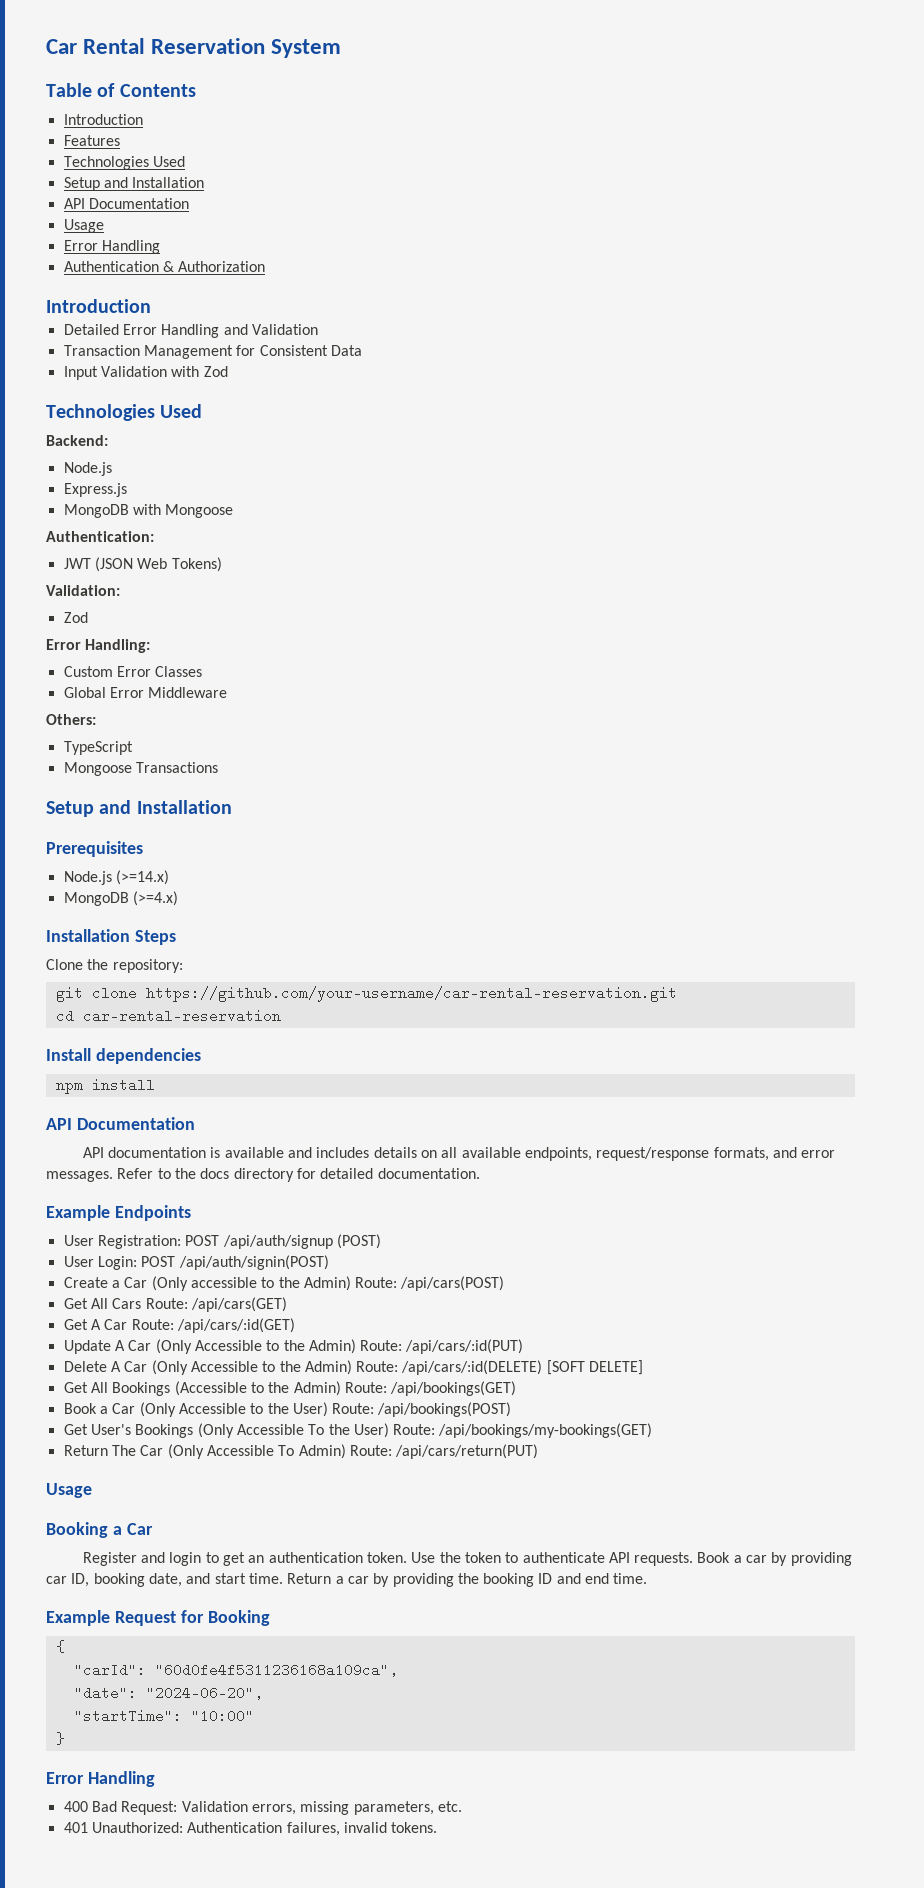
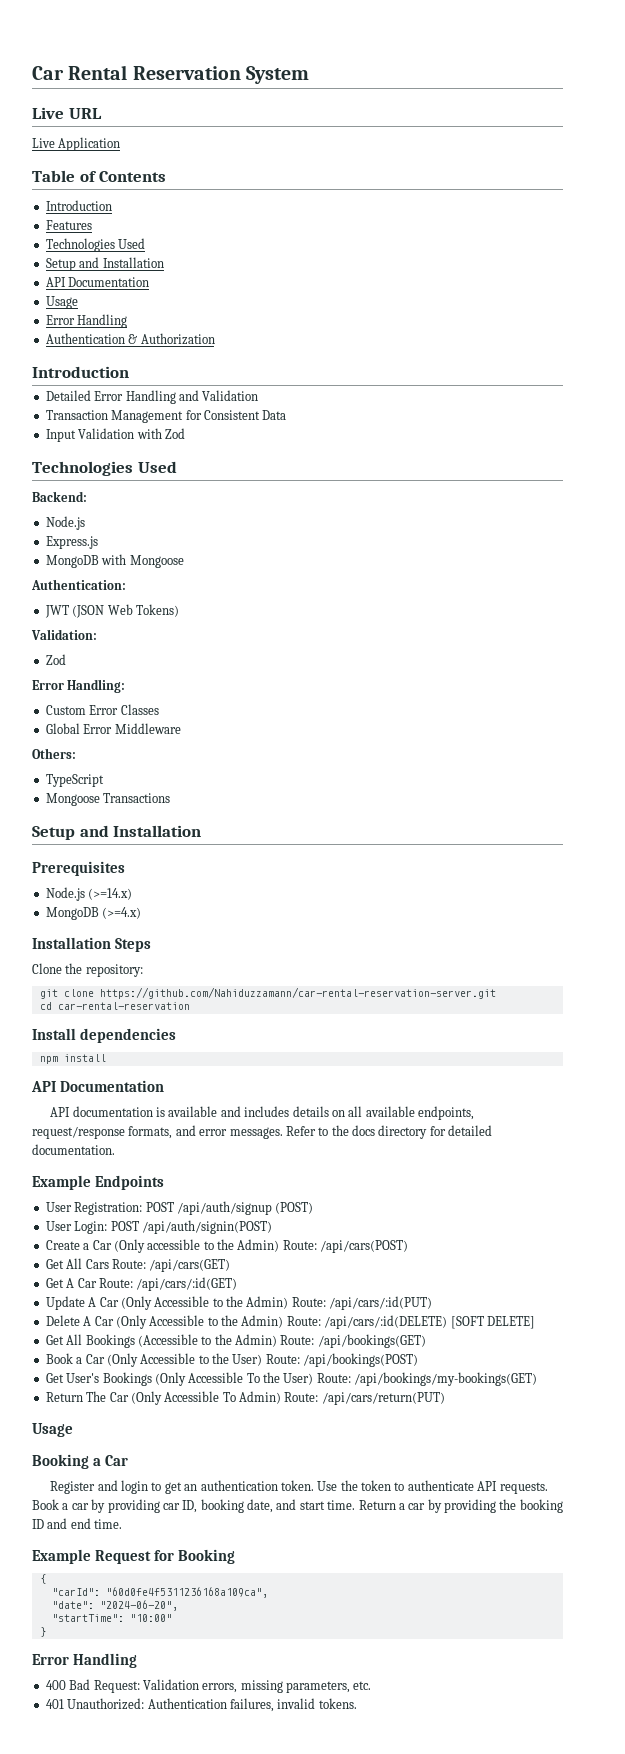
(342, 48) none -> [32,107,102,119] [32,137,121,151] // Live URL // Live Application
[145,986,677,1002] https://github.com/your-username/car-rental-reservation.git -> [99,987,496,999] https://github.com/Nahiduzzamann/car-rental-reservation-server.git

